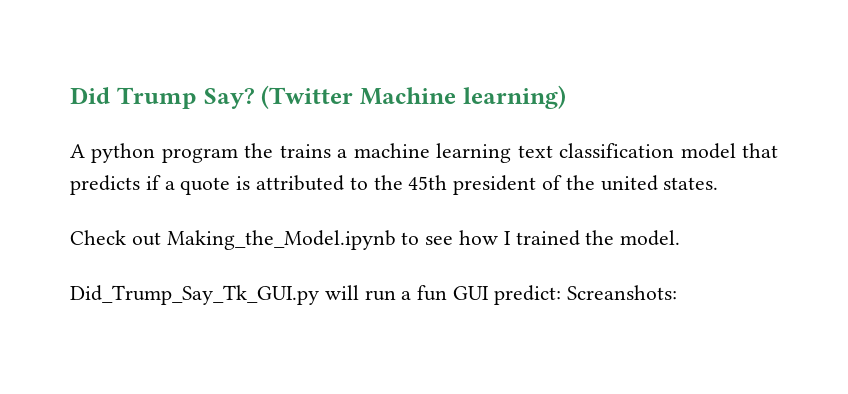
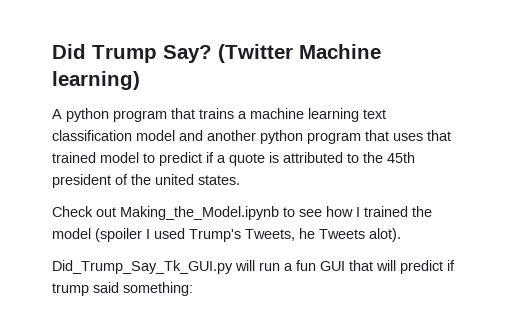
[244,143,274,158] the -> [171,108,195,119] that
[742,143,778,158] [70,175,140,195] that predicts -> [179,130,451,144] [52,152,202,166] and another python program that uses that trained model to predict
[620,230,681,246] model. -> [52,228,401,242] model (spoiler I used Trump's Tweets, he Tweets alot).
[493,285,677,305] predict: Screanshots: -> [349,260,455,274] [52,282,193,296] that will predict if trump said something:

